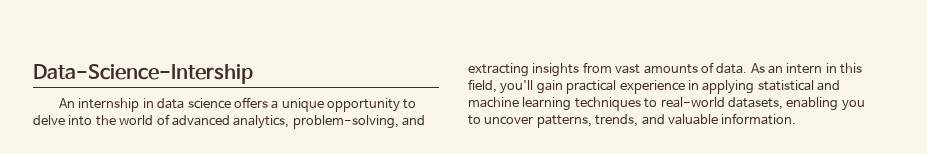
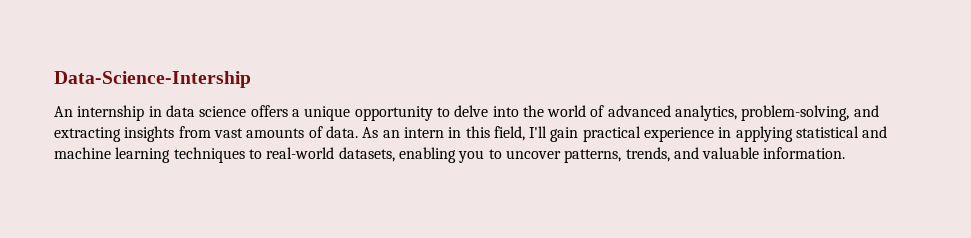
[500,80,534,94] you'll -> [529,126,548,138] I'll

